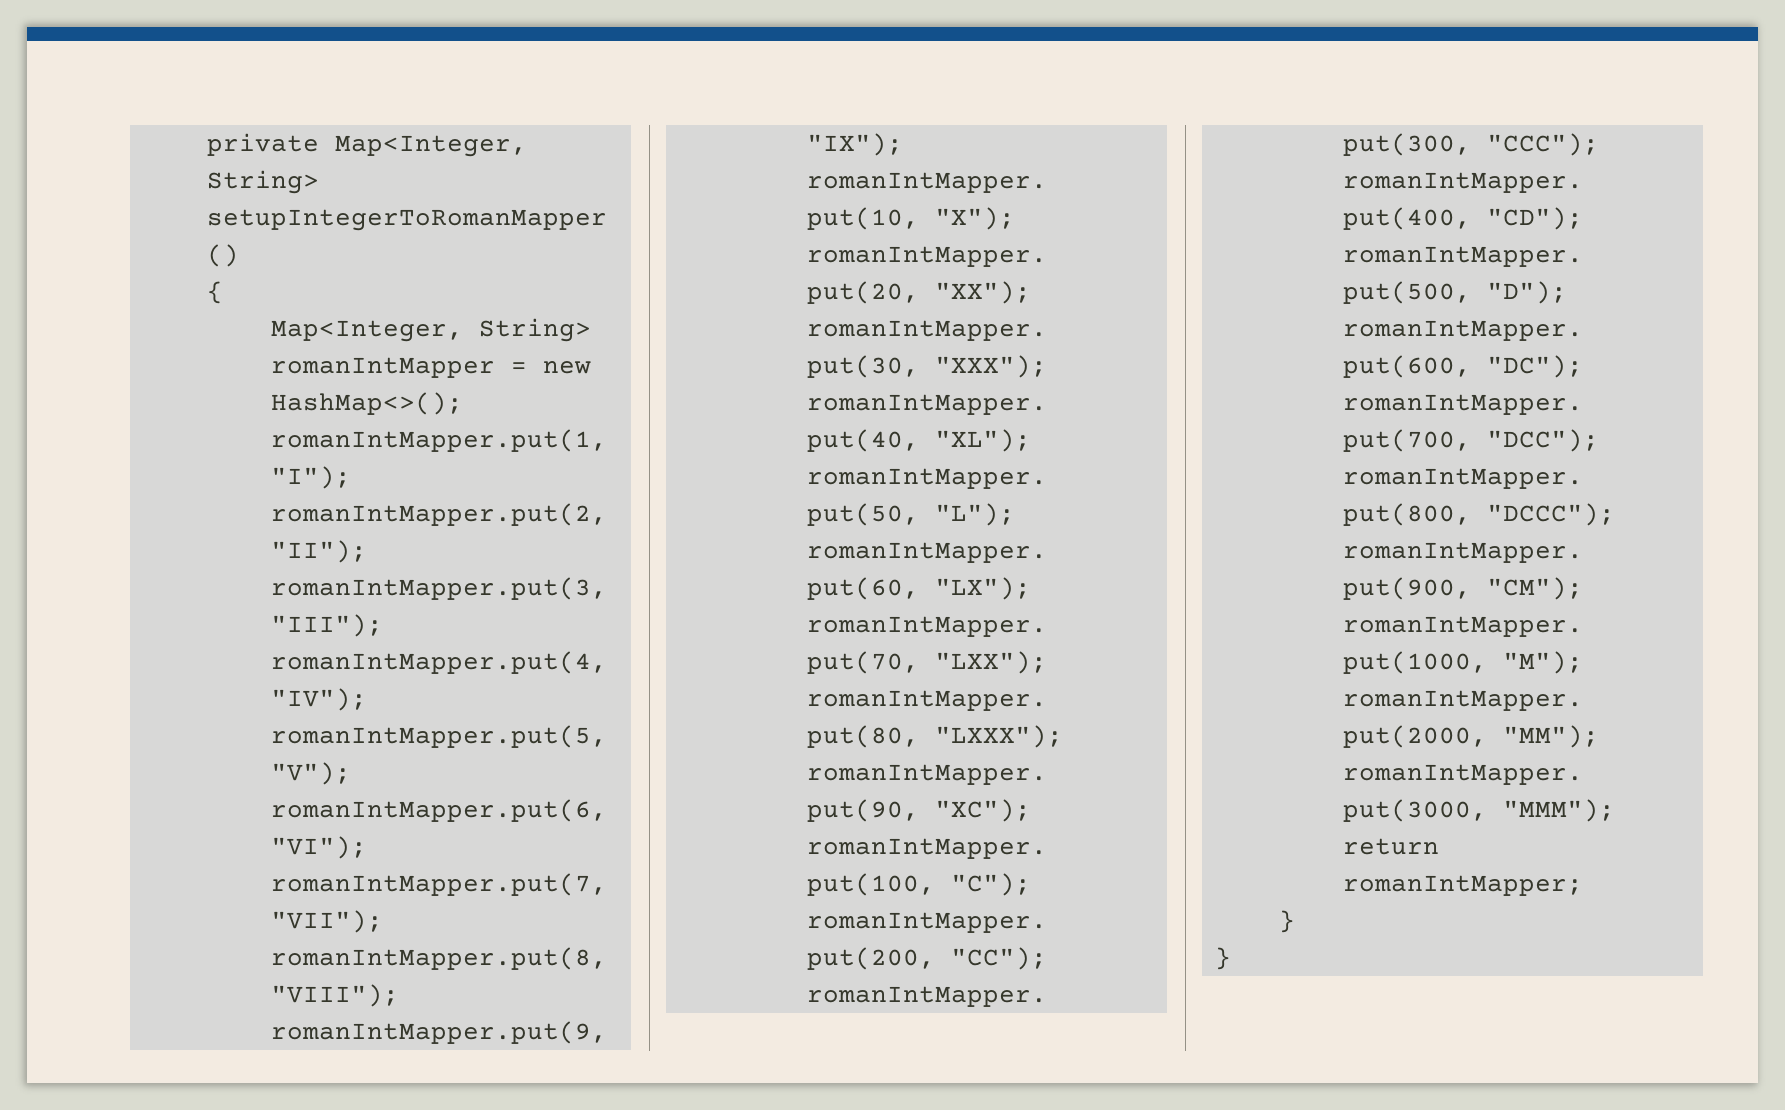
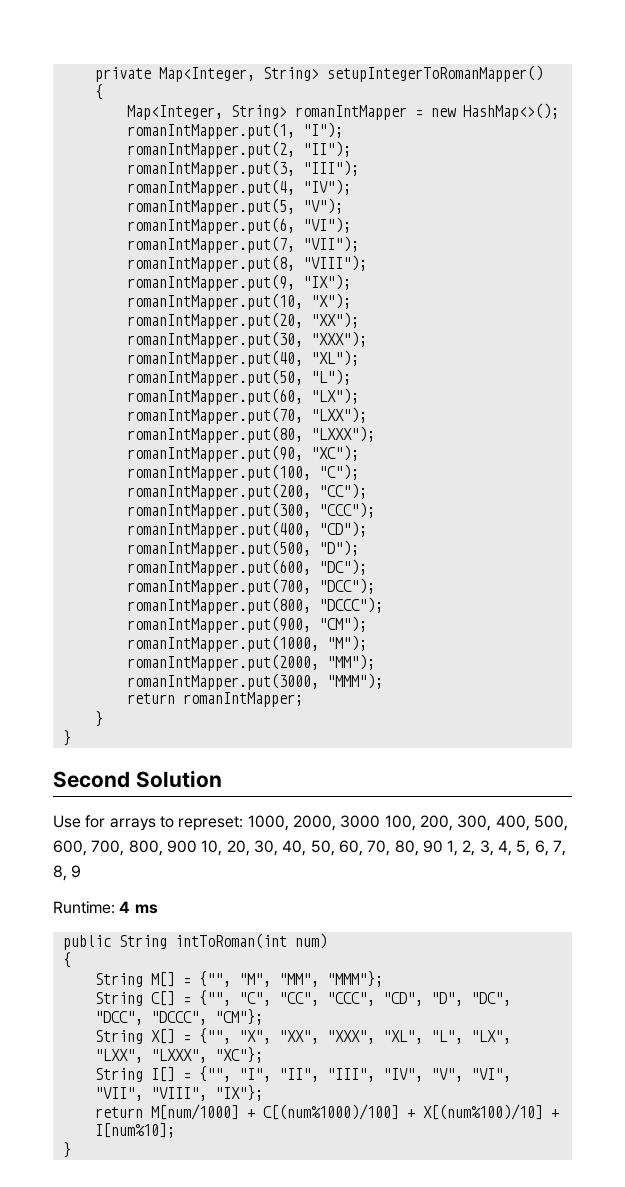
(1231, 958) none -> [53,770,222,788] [53,815,568,831] [53,840,567,856] [53,865,82,881] [53,901,158,914] [62,933,327,950] [62,952,71,968] [94,971,383,987] [94,990,511,1006] [94,1009,263,1025] [94,1028,511,1044] [94,1047,263,1063] [94,1066,511,1082] [94,1085,263,1101] [94,1104,559,1120] [94,1123,175,1138] [62,1142,71,1158] // Second Solution // Use for arrays to represet: 1000, 2000, 3000 100, 200, 300, 400, 500, 600, 700, 800, 900 10, 20, 30, 40, 50, 60, 70, 80, 90 1, 2, 3, 4, 5, 6, 7, 8, 9 // Runtime: 4 ms // public String intToRoman(int num) // { // String M[] = {"", "M", "MM", "MMM"}; // String C[] = {"", "C", "CC", "CCC", "CD", "D", "DC", "DCC", "DCCC", "CM"}; // String X[] = {"", "X", "XX", "XXX", "XL", "L", "LX", "LXX", "LXXX", "XC"}; // String I[] = {"", "I", "II", "III", "IV", "V", "VI", "VII", "VIII", "IX"}; // return M[num/1000] + C[(num%1000)/100] + X[(num%100)/10] + I[num%10]; // }

